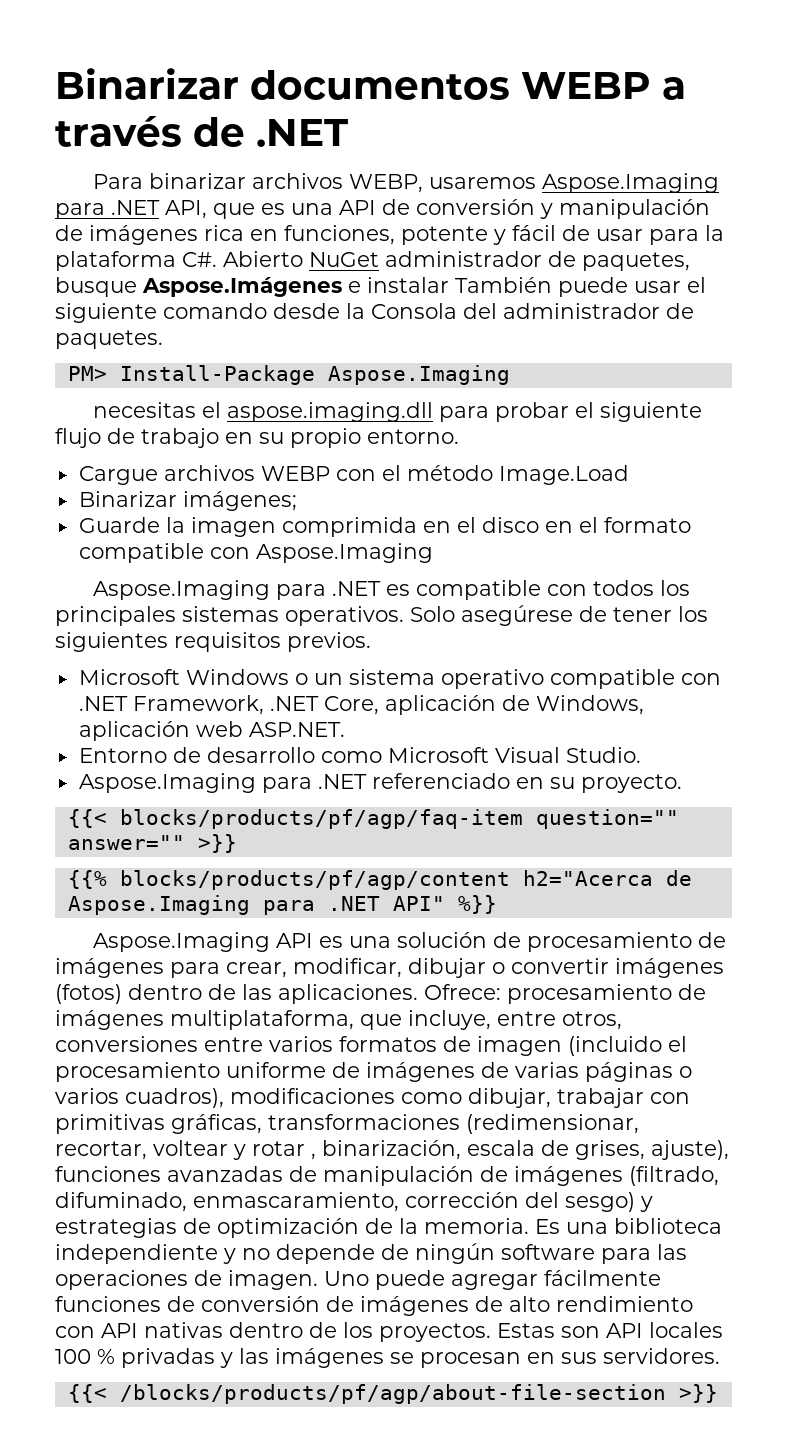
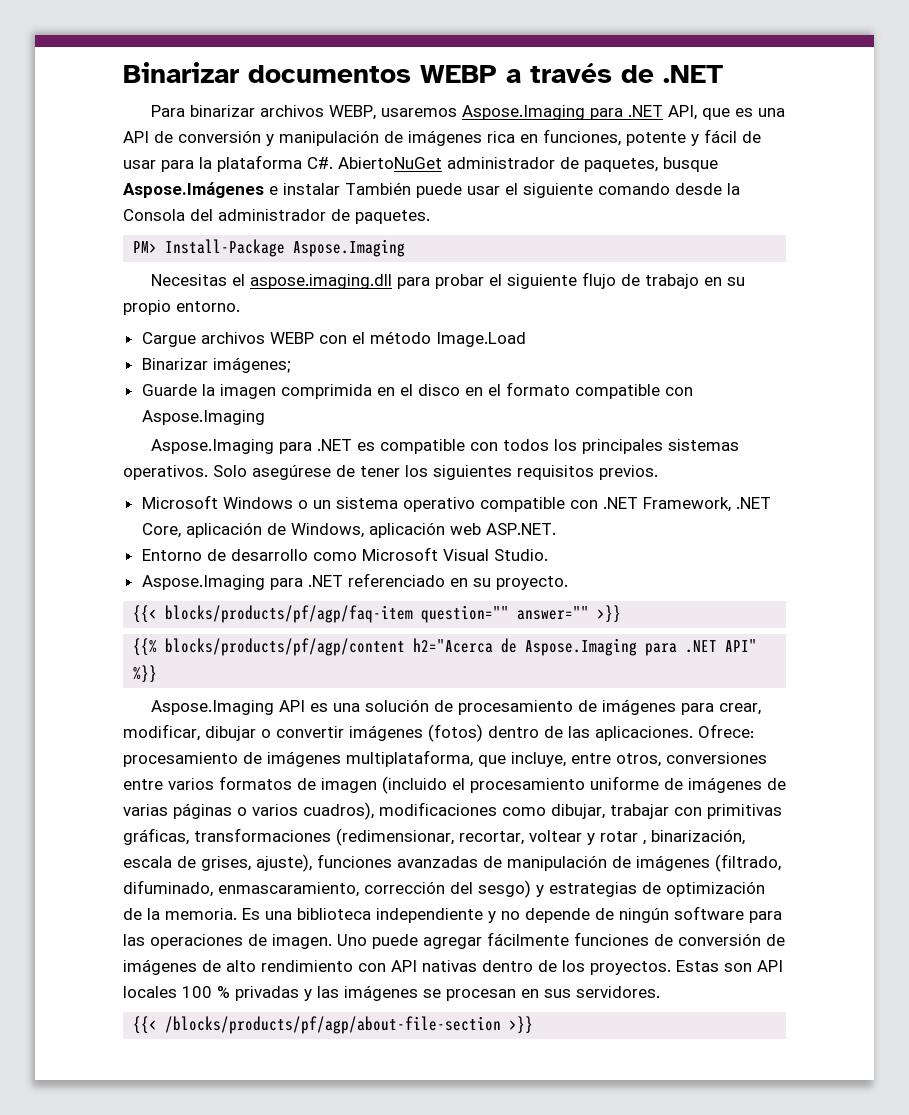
[223,251,379,267] Abierto NuGet -> [338,157,442,169] AbiertoNuGet
[93,402,197,418] necesitas -> [151,274,228,286] Necesitas

